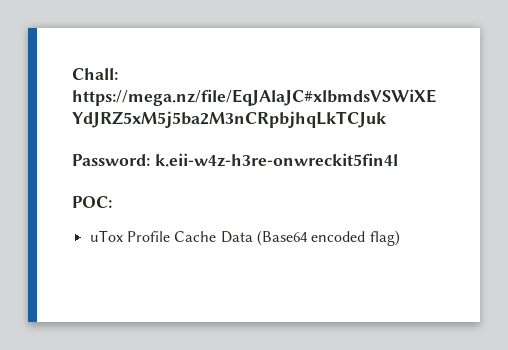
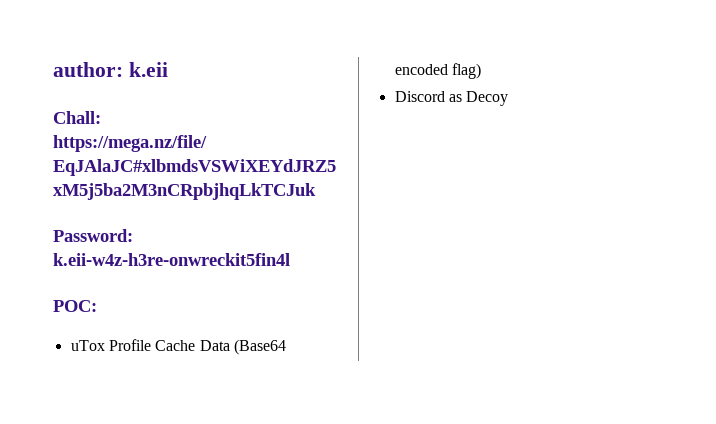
(72, 74) none -> [53,62,168,77] author: k.eii //
(400, 238) none -> [394,91,509,106] // Discord as Decoy

